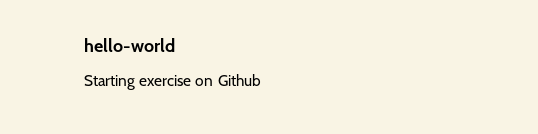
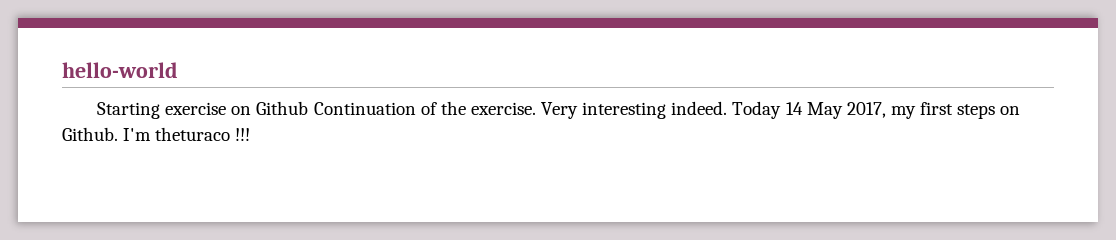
(261, 80) none -> [313,101,1021,119] [62,127,251,141] Continuation of the exercise. Very interesting indeed. Today 14 May 2017, my first steps on Github. I'm theturaco !!!

